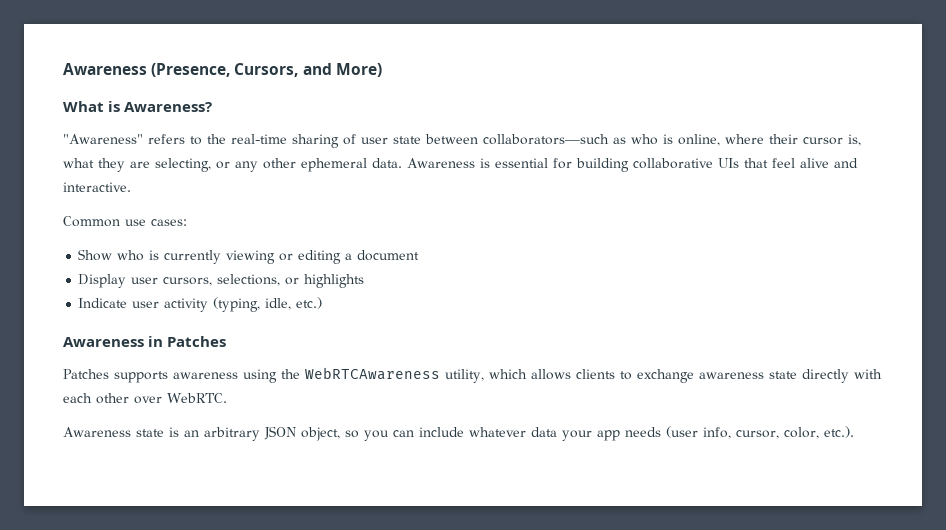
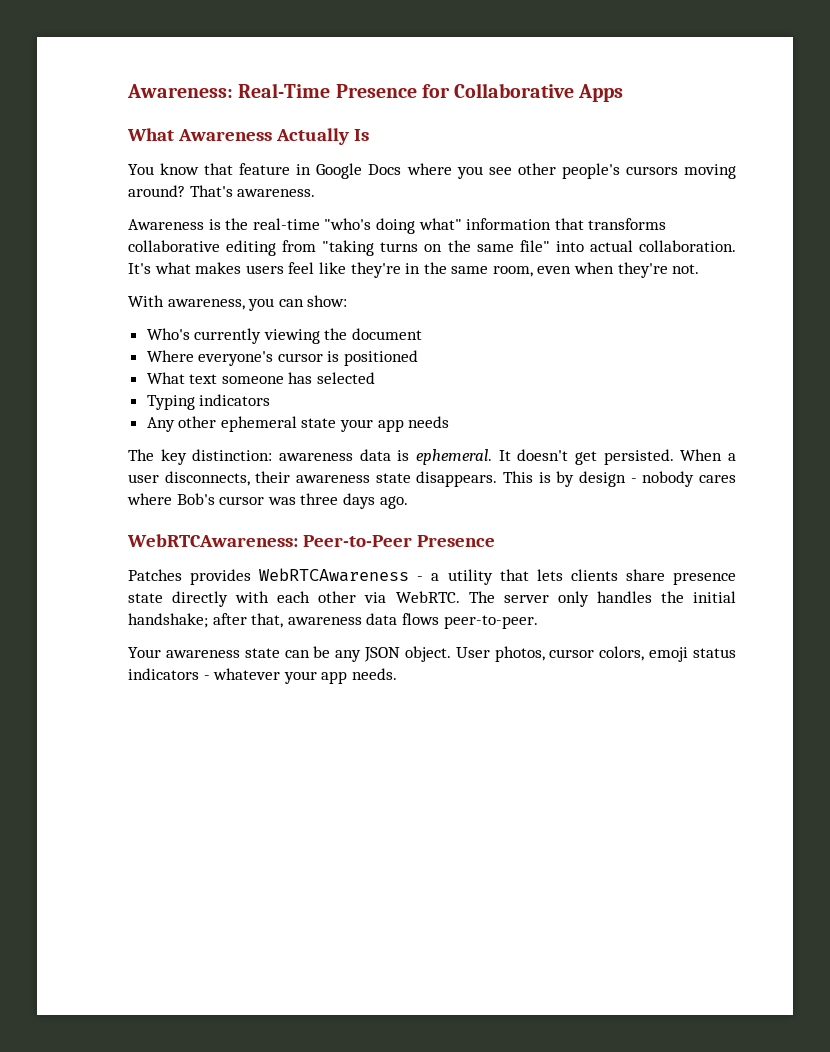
[63,63,382,77] [63,101,213,112] [63,134,861,148] [63,158,858,172] [63,182,131,192] [63,216,187,227] [78,249,420,264] [78,274,365,288] [78,297,323,312] [63,336,227,347] [63,367,764,383] Awareness (Presence, Cursors, and More) // What is Awareness? // "Awareness" refers to the real-time sharing of user state between collaborators—such as who is online, where their cursor is, what they are selecting, or any other ephemeral data. Awareness is essential for building collaborative UIs that feel alive and interactive. // Common use cases: // Show who is currently viewing or editing a document // Display user cursors, selections, or highlights // Indicate user activity (typing, idle, etc.) // Awareness in Patches // Patches supports awareness using the WebRTCAwareness utility, which allows clients to exchange awareness -> [127,83,624,102] [127,128,369,145] [128,163,736,179] [128,185,316,197] [128,218,667,234] [128,240,736,256] [128,262,700,278] [128,295,348,311] [146,328,423,344] [146,350,419,366] [146,372,376,384] [146,394,271,410] [146,416,450,432] [128,449,736,465] [128,471,736,487] [127,493,408,509] [127,534,495,547] [128,568,737,585] Awareness: Real-Time Presence for Collaborative Apps // What Awareness Actually Is // You know that feature in Google Docs where you see other people's cursors moving around? That's awareness. // Awareness is the real-time "who's doing what" information that transforms collaborative editing from "taking turns on the same file" into actual collaboration. It's what makes users feel like they're in the same room, even when they're not. // With awareness, you can show: // Who's currently viewing the document // Where everyone's cursor is positioned // What text someone has selected // Typing indicators // Any other ephemeral state your app needs // The key distinction: awareness data is ephemeral. It doesn't get persisted. When a user disconnects, their awareness state disappears. This is by design - nobody cares where Bob's cursor was three days ago. // WebRTCAwareness: Peer-to-Peer Presence // Patches provides WebRTCAwareness - a utility that lets clients share presence
[134,396,162,404] over -> [364,592,387,603] via
[63,426,854,441] // Awareness state is an arbitrary JSON object, so you can include whatever data your app needs (user info, cursor, color, etc.). -> [468,591,736,607] [128,613,538,629] [128,646,736,662] [128,668,397,684] The server only handles the initial handshake; after that, awareness data flows peer-to-peer. // Your awareness state can be any JSON object. User photos, cursor colors, emoji status indicators - whatever your app needs.

